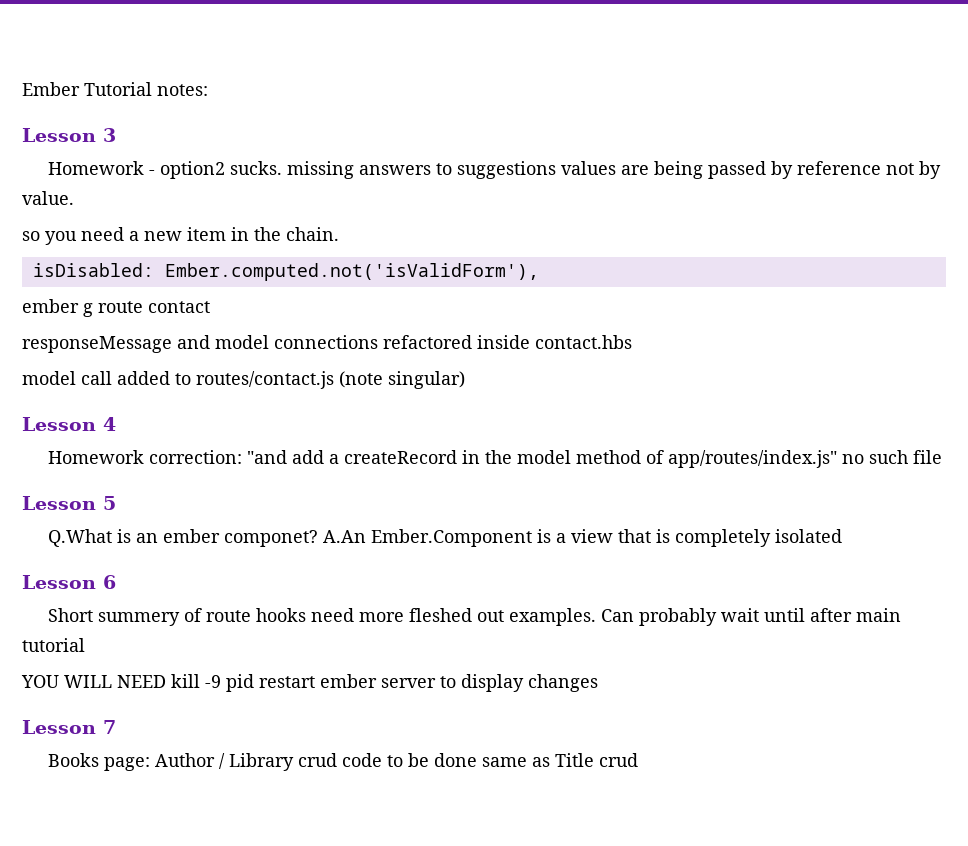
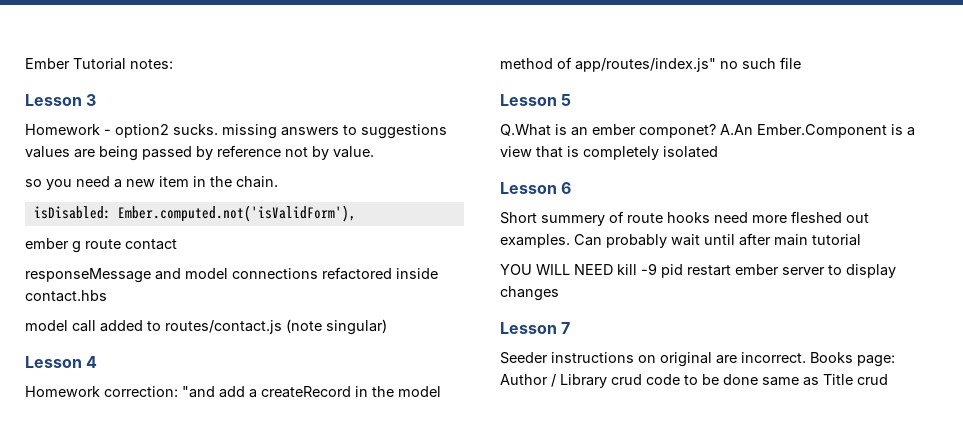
(116, 727) none -> [500,352,806,367] Seeder instructions on original are incorrect.

